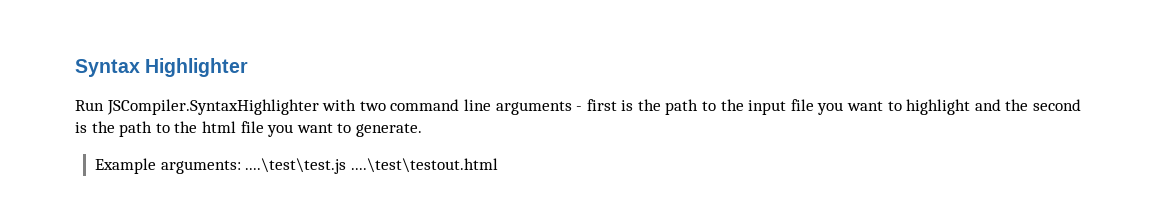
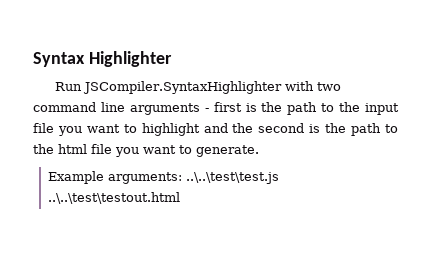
[245,158,499,174] ....\test\test.js ....\test\testout.html -> [186,172,280,184] [48,192,181,204] ..\..\test\test.js ..\..\test\testout.html

